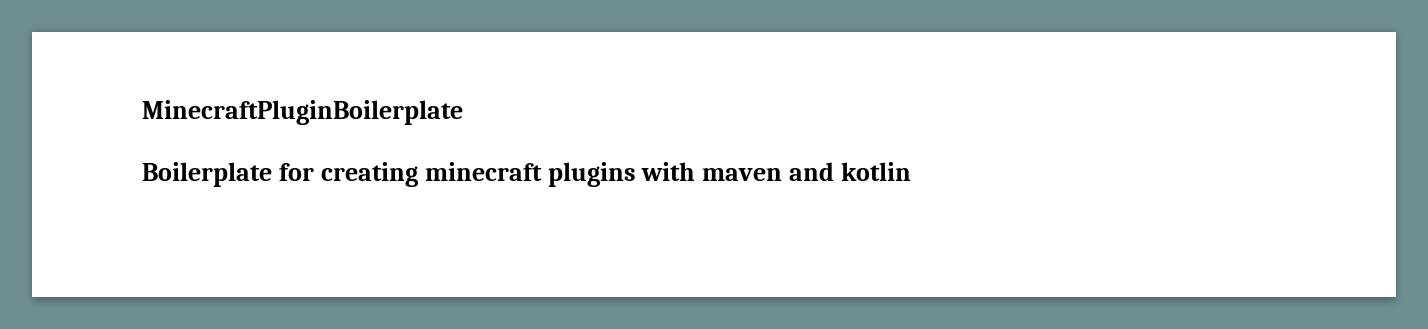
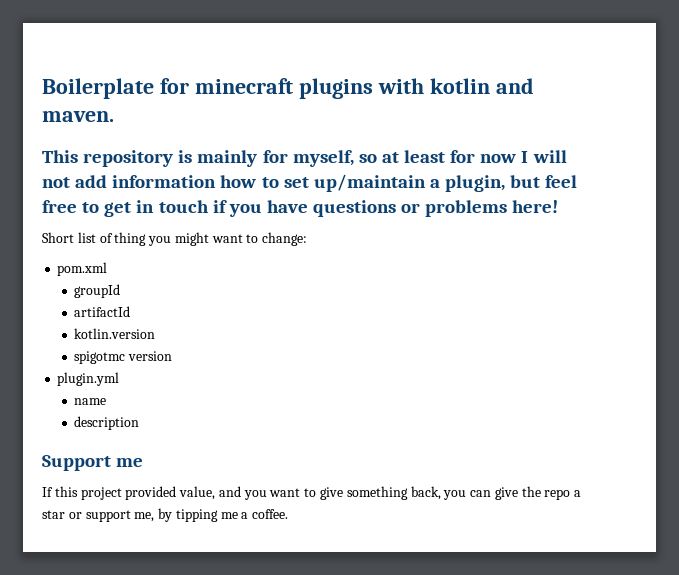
[142,100,463,125] MinecraftPluginBoilerplate // -> (42, 88) none
[320,162,418,187] creating -> (189, 86) none
[702,162,912,181] maven and kotlin -> [429,78,534,94] [42,111,114,122] [42,150,567,167] [42,174,578,192] [42,200,559,217] [42,232,308,246] [57,262,108,276] [74,284,121,298] [74,306,131,317] [74,328,156,339] [74,351,173,364] [57,372,120,386] [74,398,107,405] [74,416,140,430] [42,455,144,471] [42,486,582,500] [42,508,289,522] kotlin and maven. // This repository is mainly for myself, so at least for now I will not add information how to set up/maintain a plugin, but feel free to get in touch if you have questions or problems here! // Short list of thing you might want to change: // pom.xml // groupId // artifactId // kotlin.version // spigotmc version // plugin.yml // name // description // Support me // If this project provided value, and you want to give something back, you can give the repo a star or support me, by tipping me a coffee.

